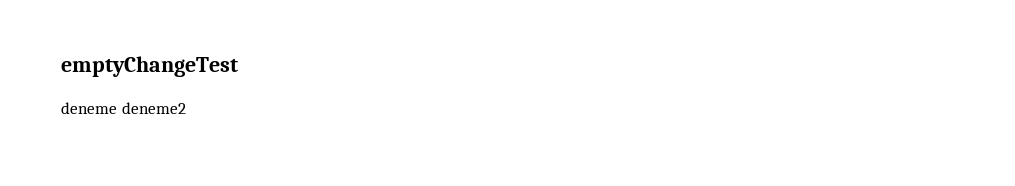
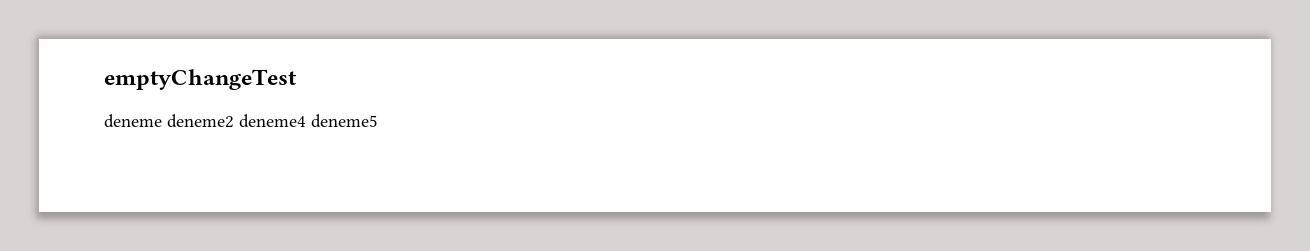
(186, 108) none -> [239,114,378,128] deneme4 deneme5

